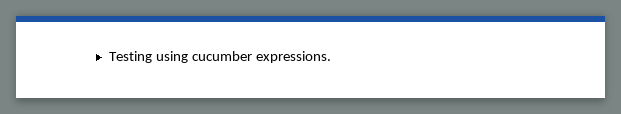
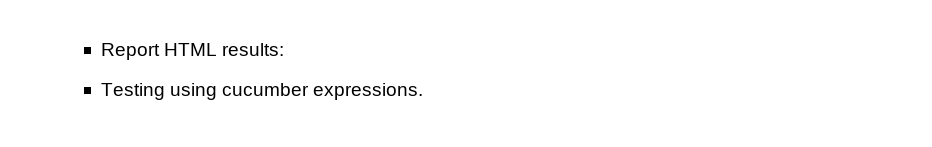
(108, 57) none -> [100,43,285,60] Report HTML results: //

